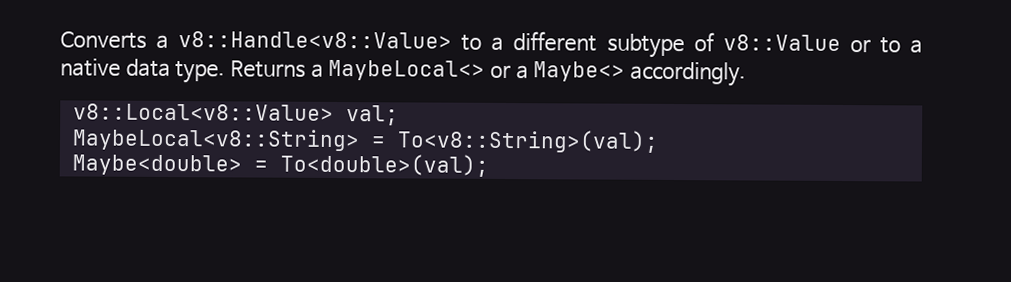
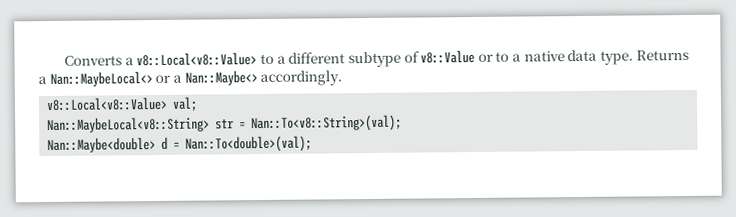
[178,31,453,49] v8::Handle<v8::Value> -> [136,52,258,67] v8::Local<v8::Value>
[328,59,486,81] MaybeLocal<> -> [49,71,153,87] Nan::MaybeLocal<>
[533,61,626,82] Maybe<> -> [184,70,258,86] Nan::Maybe<>
[71,128,659,153] [71,153,489,177] MaybeLocal<v8::String> = To<v8::String>(val); // Maybe<double> = To<double>(val); -> [47,114,403,134] [47,135,313,154] Nan::MaybeLocal<v8::String> str = Nan::To<v8::String>(val); // Nan::Maybe<double> d = Nan::To<double>(val);

